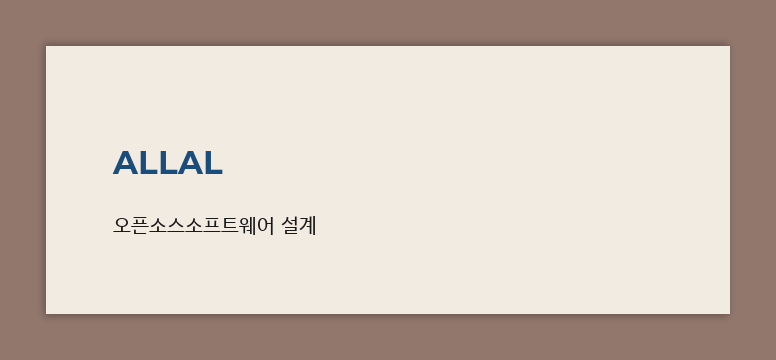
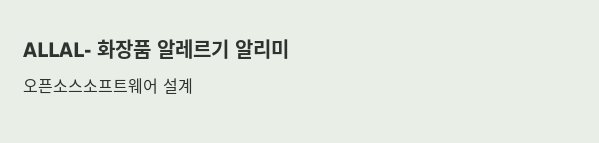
[112,151,223,174] ALLAL -> [23,39,289,59] ALLAL- 화장품 알레르기 알리미

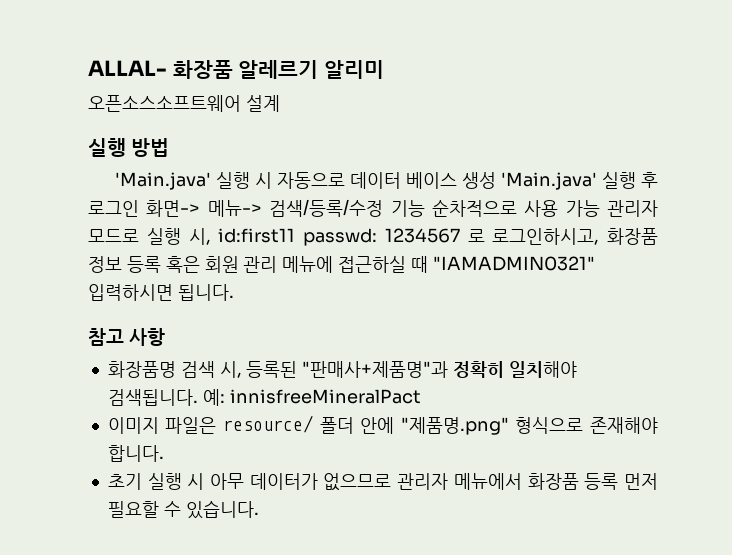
(193, 86) none -> [88,138,170,157] [115,172,658,190] [88,199,658,217] [88,228,658,246] [88,256,595,273] [88,284,234,301] [88,328,166,346] [107,361,577,378] [107,389,421,406] [107,415,659,435] [107,445,164,462] [107,473,659,491] [107,500,259,519] // 실행 방법 // 'Main.java' 실행 시 자동으로 데이터 베이스 생성 'Main.java' 실행 후 로그인 화면-> 메뉴-> 검색/등록/수정 기능 순차적으로 사용 가능 관리자 모드로 실행 시, id:first11 passwd: 1234567 로 로그인하시고, 화장품 정보 등록 혹은 회원 관리 메뉴에 접근하실 때 "IAMADMIN0321" 입력하시면 됩니다. // 참고 사항 // 화장품명 검색 시, 등록된 "판매사+제품명"과 정확히 일치해야 검색됩니다. 예: innisfreeMineralPact // 이미지 파일은 resource/ 폴더 안에 "제품명.png" 형식으로 존재해야 합니다. // 초기 실행 시 아무 데이터가 없으므로 관리자 메뉴에서 화장품 등록 먼저 필요할 수 있습니다.

